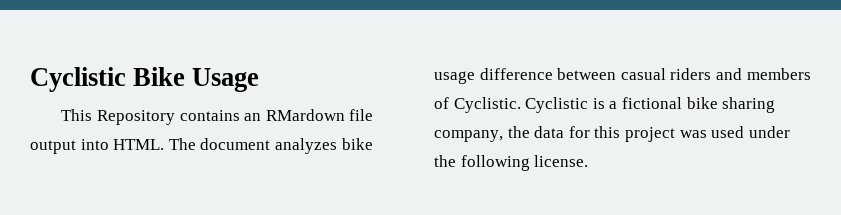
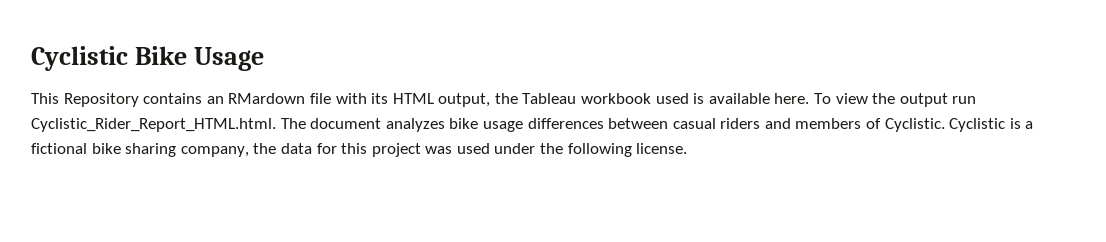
[30,139,165,154] output into HTML. -> [335,93,977,107] [31,118,276,132] with its HTML output, the Tableau workbook used is available here. To view the output run Cyclistic_Rider_Report_HTML.html.
[479,68,553,80] difference -> [527,118,604,129] differences

